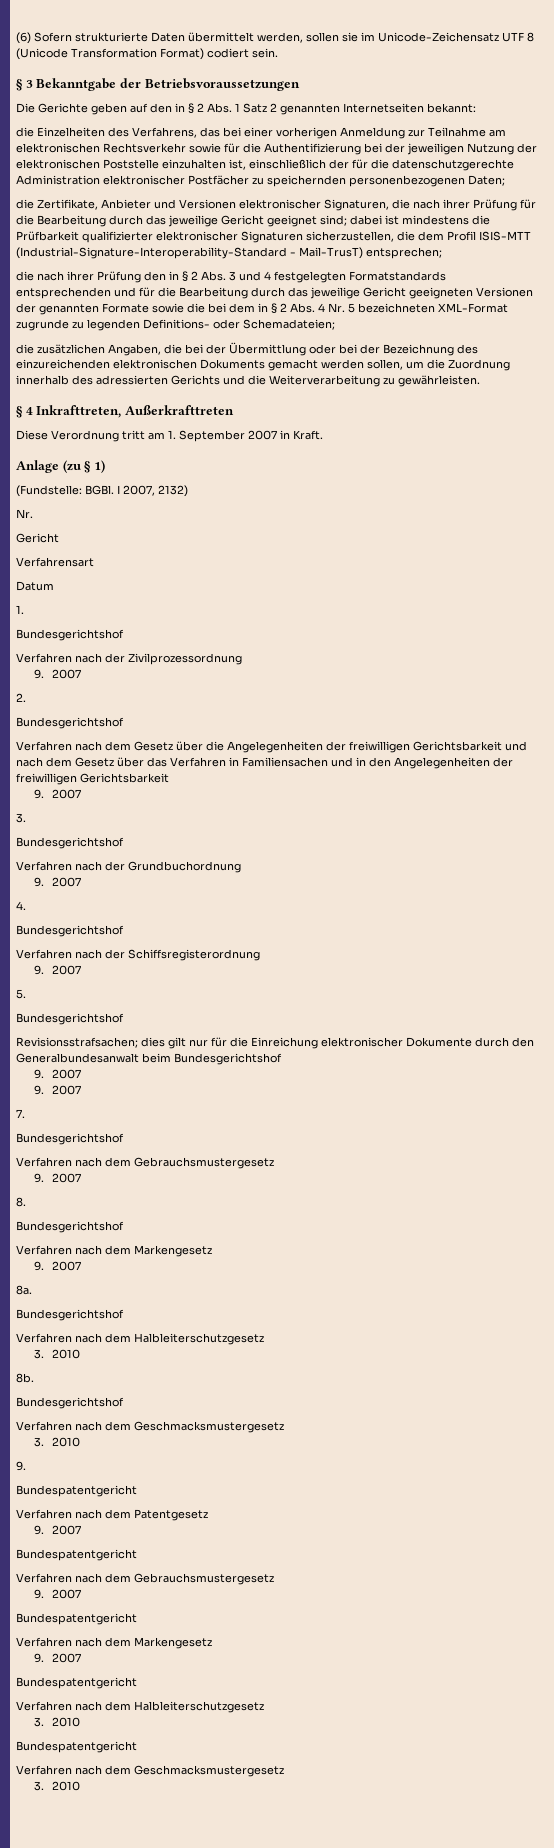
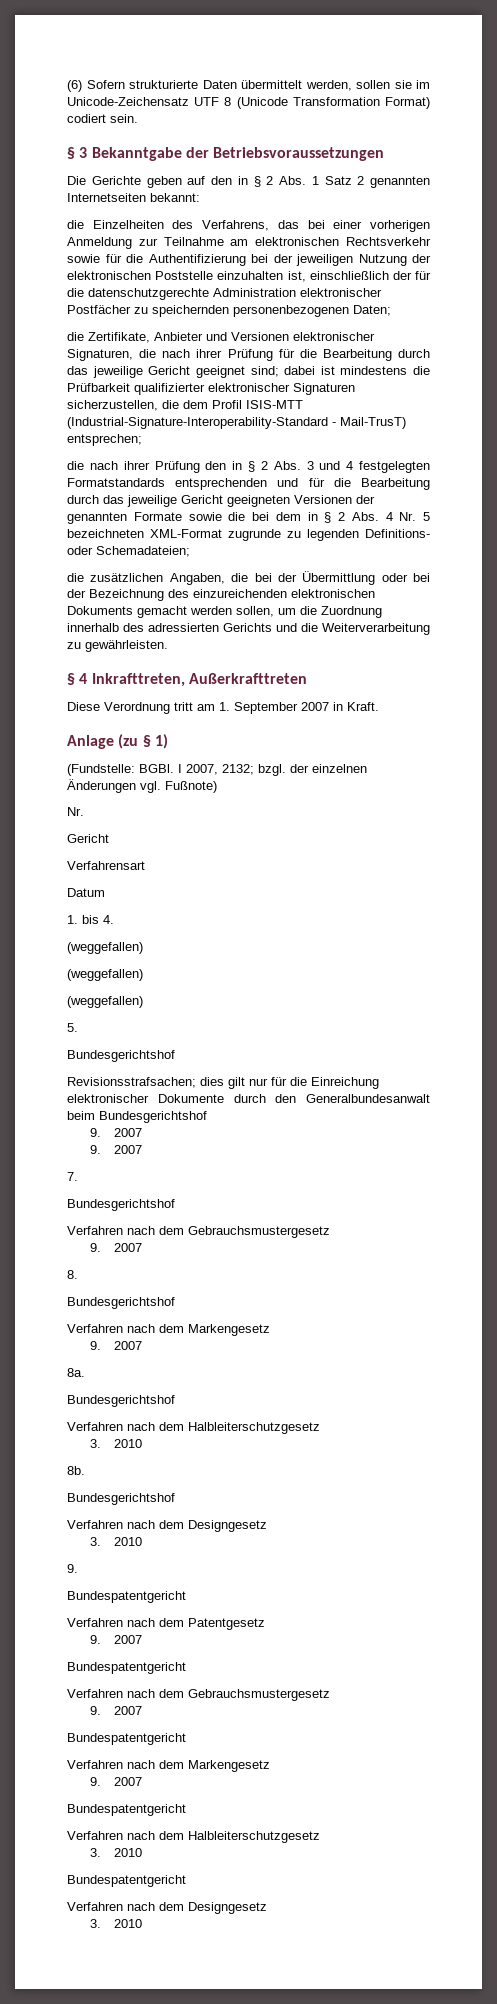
[158,485,188,497] 2132) -> [222,764,367,776] [67,779,217,793] 2132; bzgl. der einzelnen Änderungen vgl. Fußnote)
[16,629,124,641] [16,653,242,665] [33,669,81,679] [16,693,26,702] [16,717,124,729] [16,741,527,753] [16,757,513,769] [16,773,169,785] [33,789,81,799] [16,813,26,823] [16,837,124,849] [16,861,241,873] [33,877,81,887] [16,901,26,910] [16,925,124,937] [16,949,260,961] [33,965,81,975] // Bundesgerichtshof // Verfahren nach der Zivilprozessordnung // 9. 2007 // 2. // Bundesgerichtshof // Verfahren nach dem Gesetz über die Angelegenheiten der freiwilligen Gerichtsbarkeit und nach dem Gesetz über das Verfahren in Familiensachen und in den Angelegenheiten der freiwilligen Gerichtsbarkeit // 9. 2007 // 3. // Bundesgerichtshof // Verfahren nach der Grundbuchordnung // 9. 2007 // 4. // Bundesgerichtshof // Verfahren nach der Schiffsregisterordnung // 9. 2007 -> [82,915,114,924] [67,942,143,954] [67,969,143,981] [67,996,143,1008] bis 4. // (weggefallen) // (weggefallen) // (weggefallen)
[134,1421,284,1433] Geschmacksmustergesetz -> [188,1520,267,1532] Designgesetz
[134,1765,284,1777] Geschmacksmustergesetz -> [188,1902,267,1914] Designgesetz

